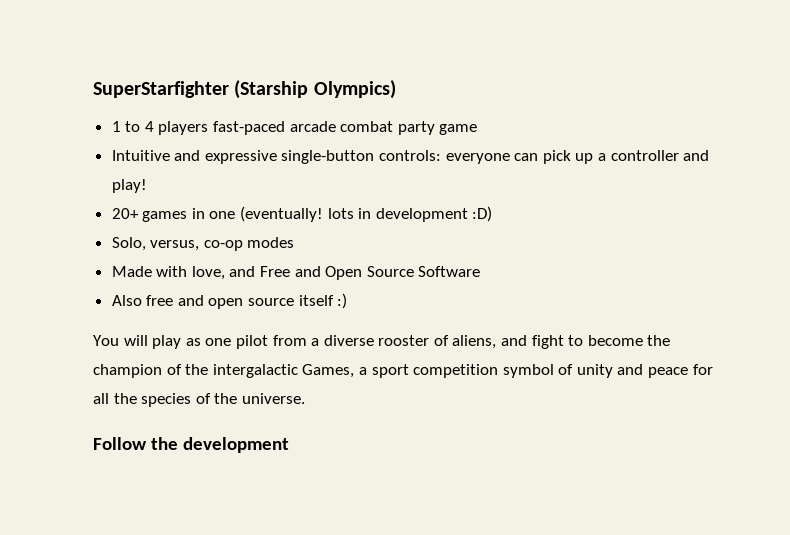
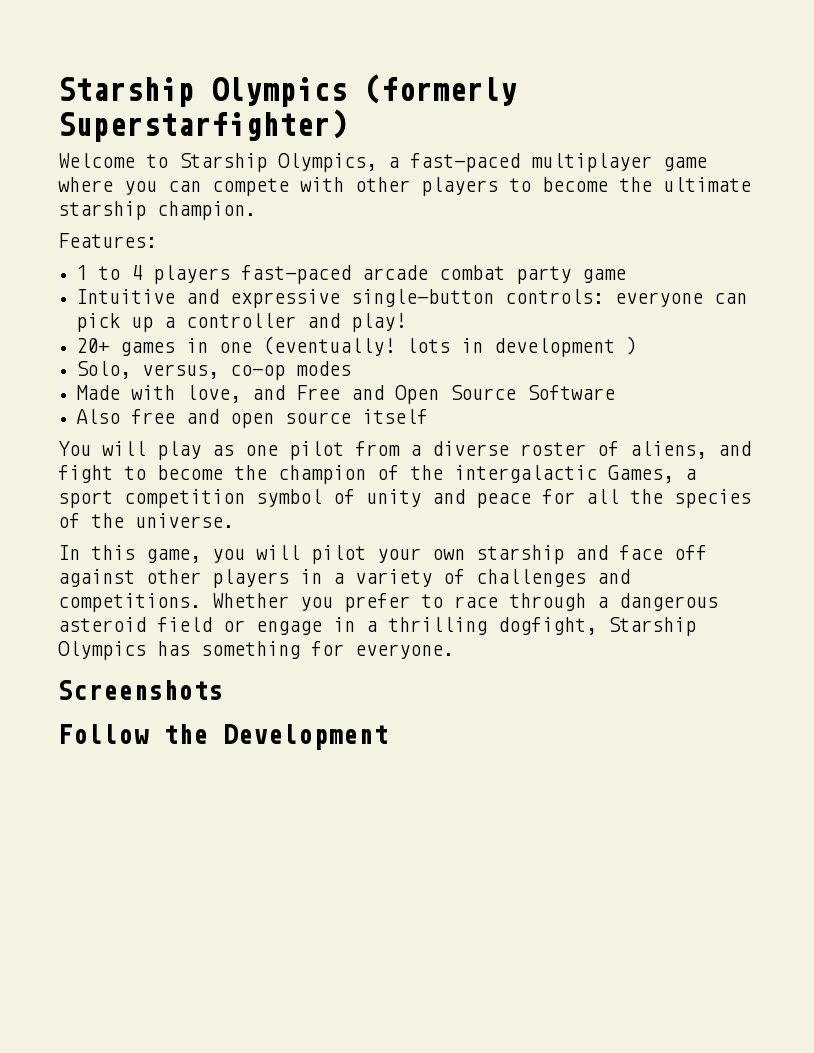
[93,80,396,99] SuperStarfighter (Starship Olympics) -> [58,74,517,107] [58,109,347,142] [58,153,707,172] [58,177,751,196] [58,201,256,220] [58,233,157,248] Starship Olympics (formerly Superstarfighter) // Welcome to Starship Olympics, a fast-paced multiplayer game where you can compete with other players to become the ultimate starship champion. // Features:
[472,206,493,222] :D) -> [626,336,638,355] )
[337,293,348,309] :) -> (429, 416) none
[378,335,430,346] rooster -> [520,442,586,456] roster
(305, 398) none -> [58,545,707,564] [58,569,630,588] [58,593,718,612] [58,617,696,636] [58,641,454,660] [58,680,223,700] // In this game, you will pilot your own starship and face off against other players in a variety of challenges and competitions. Whether you prefer to race through a dangerous asteroid field or engage in a thrilling dogfight, Starship Olympics has something for everyone. // Screenshots
[182,437,289,453] development -> [223,724,388,750] Development

